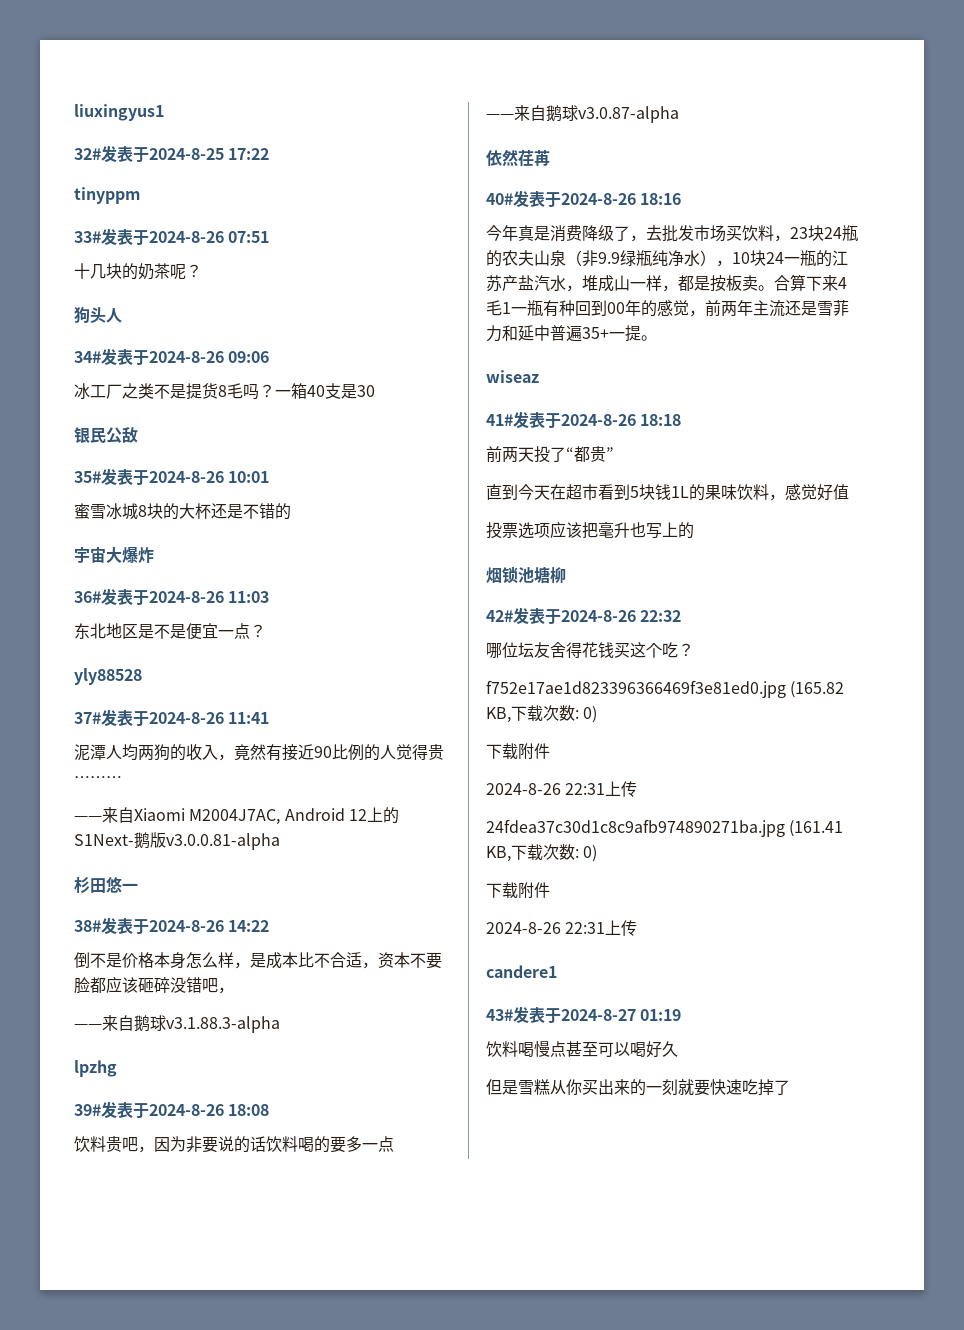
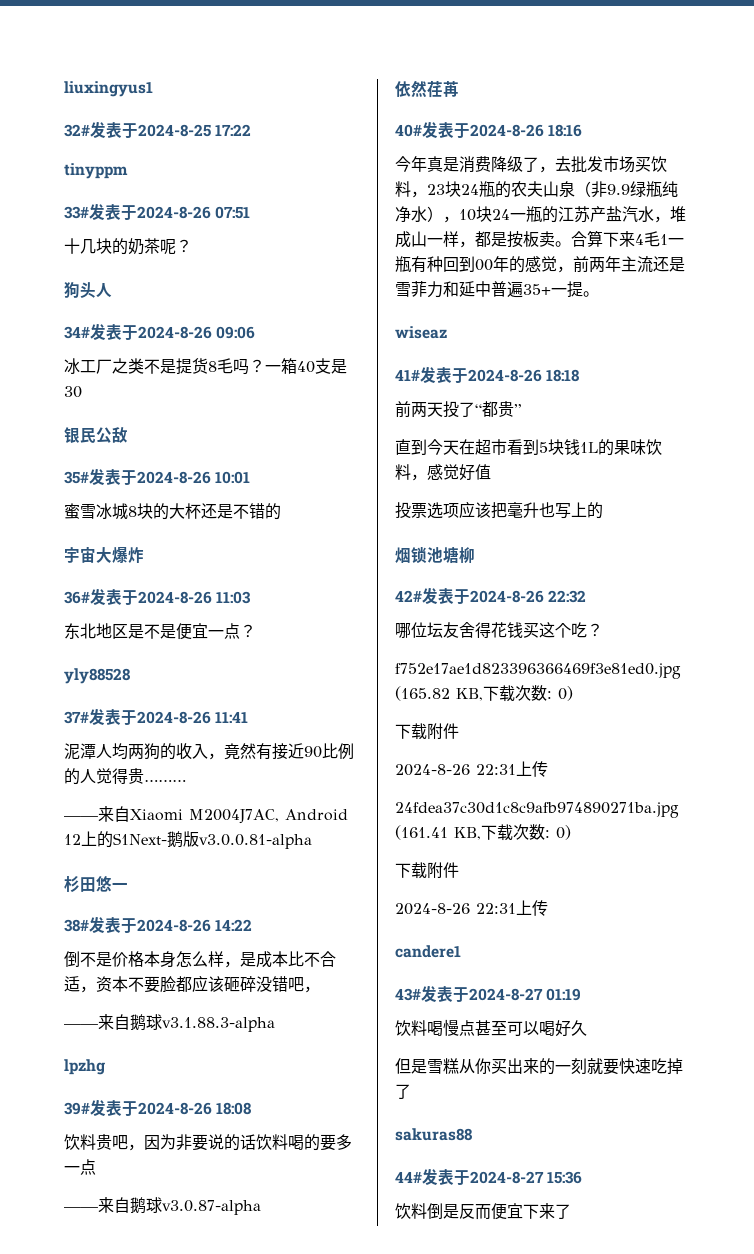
(790, 1087) none -> [395,1128,472,1141] [395,1168,583,1185] [395,1203,571,1220] // sakuras88 // 44#发表于2024-8-27 15:36 // 饮料倒是反而便宜下来了

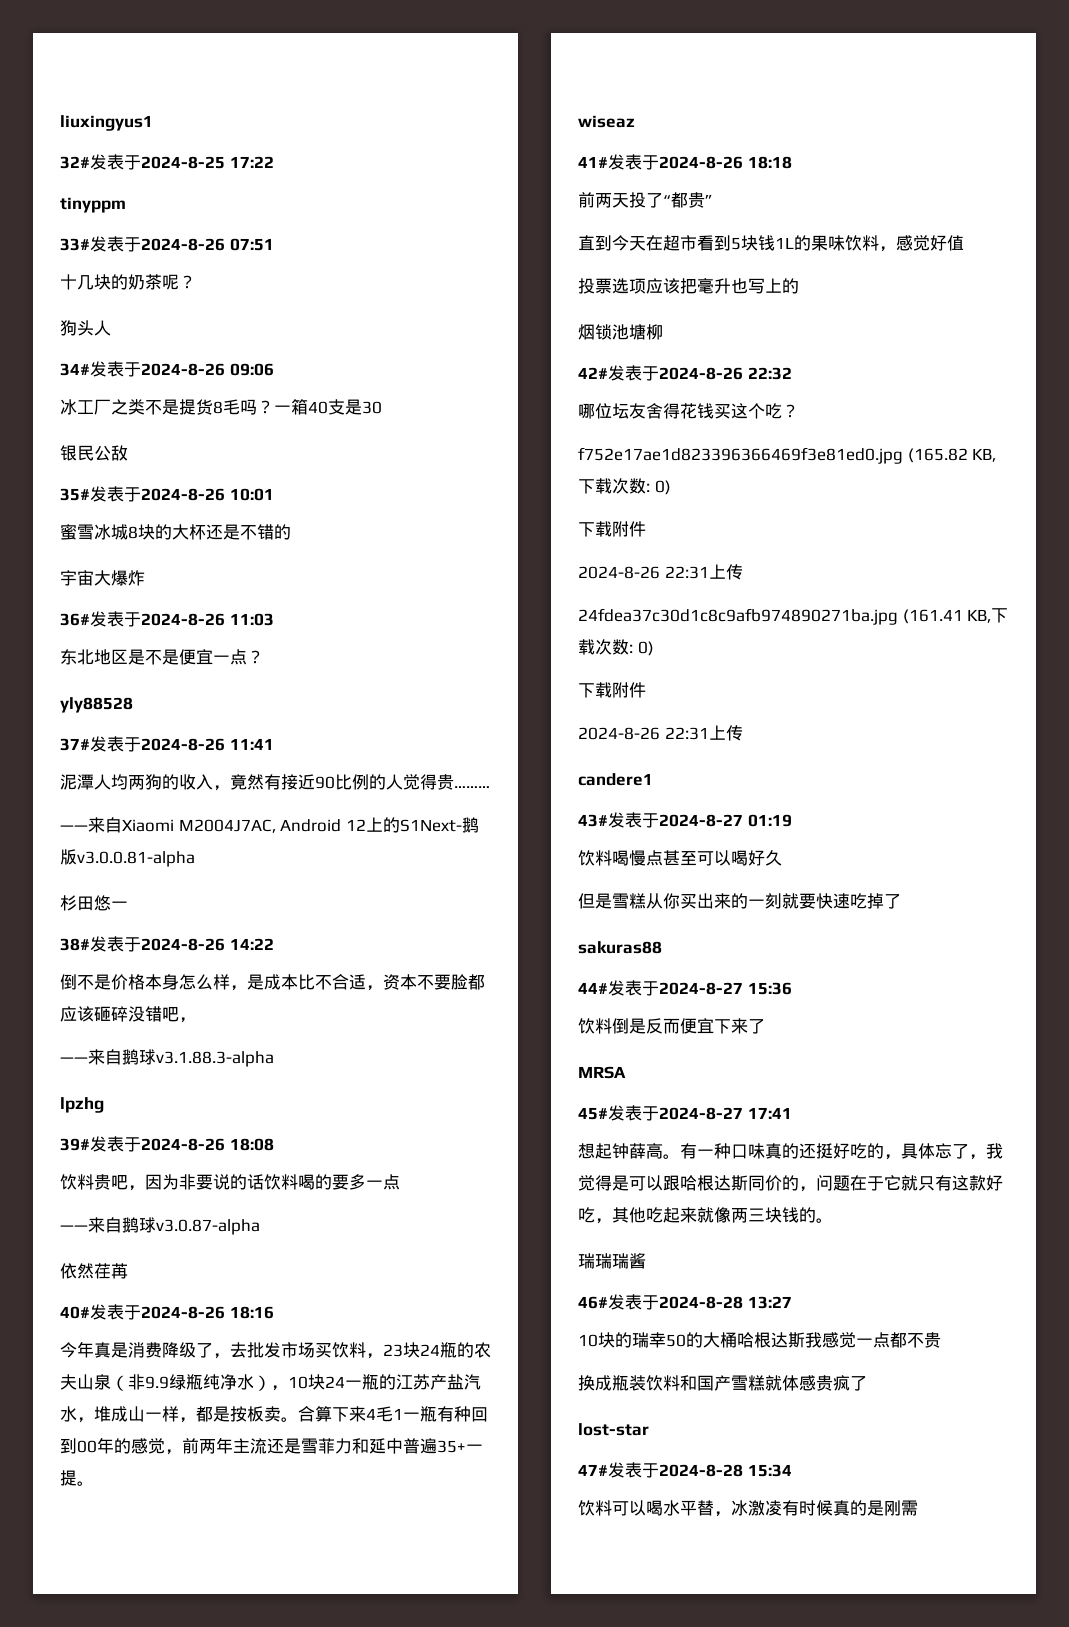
(571, 1211) none -> [578,1066,626,1079] [578,1105,792,1121] [578,1143,1003,1160] [578,1175,1003,1192] [578,1207,833,1224] [578,1253,646,1269] [578,1294,792,1310] [578,1332,941,1348] [578,1375,867,1391] [578,1423,649,1436] [578,1462,792,1478] [578,1500,918,1517] // MRSA // 45#发表于2024-8-27 17:41 // 想起钟薛高。有一种口味真的还挺好吃的，具体忘了，我觉得是可以跟哈根达斯同价的，问题在于它就只有这款好吃，其他吃起来就像两三块钱的。 // 瑞瑞瑞酱 // 46#发表于2024-8-28 13:27 // 10块的瑞幸50的大桶哈根达斯我感觉一点都不贵 // 换成瓶装饮料和国产雪糕就体感贵疯了 // lost-star // 47#发表于2024-8-28 15:34 // 饮料可以喝水平替，冰激凌有时候真的是刚需

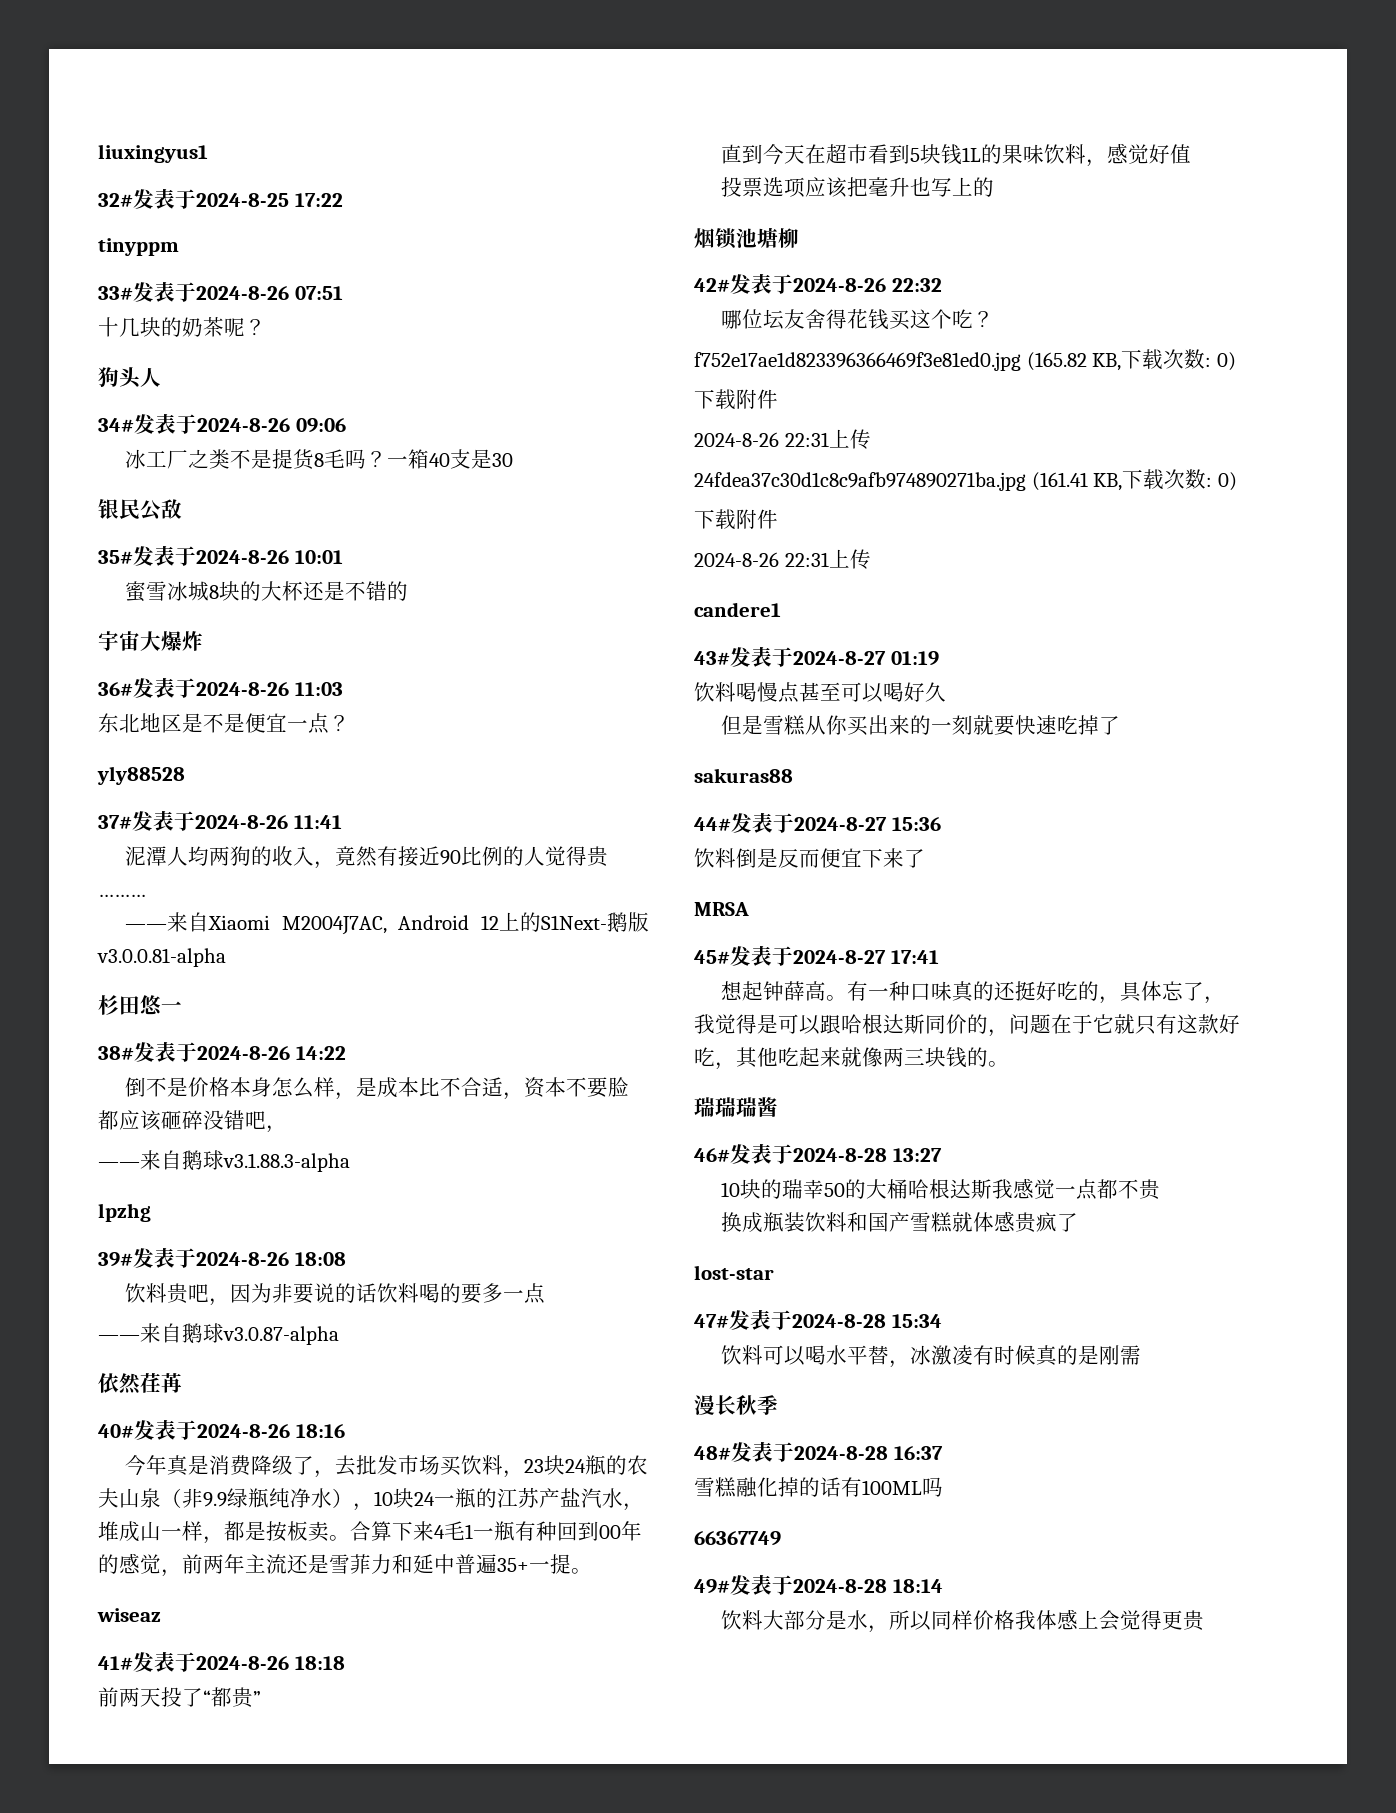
(918, 1508) none -> [694,1395,778,1415] [694,1441,943,1462] [694,1477,943,1498] [694,1531,781,1546] [694,1574,943,1595] [721,1609,1206,1633] // 漫长秋季 // 48#发表于2024-8-28 16:37 // 雪糕融化掉的话有100ML吗 // 66367749 // 49#发表于2024-8-28 18:14 // 饮料大部分是水，所以同样价格我体感上会觉得更贵

